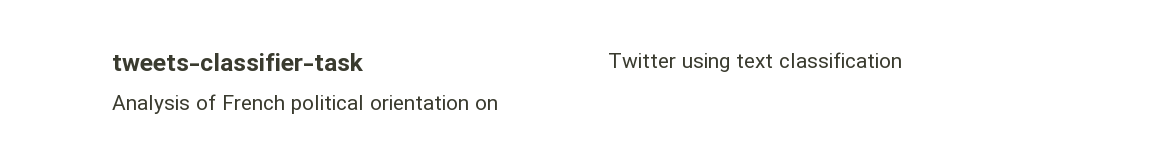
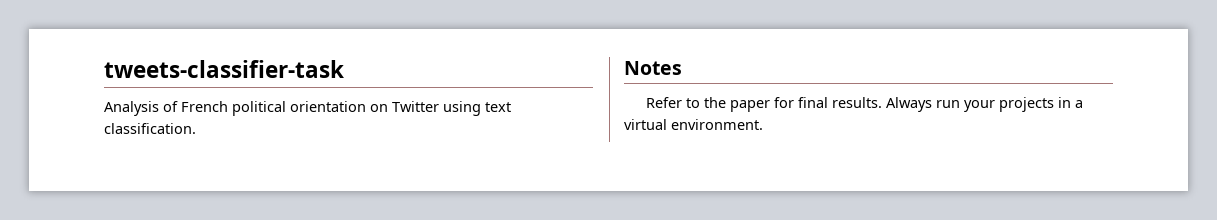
[779,52,902,68] classification -> [104,123,196,134] [624,61,682,75] [646,97,1084,112] [624,119,763,130] classification. // Notes // Refer to the paper for final results. Always run your projects in a virtual environment.

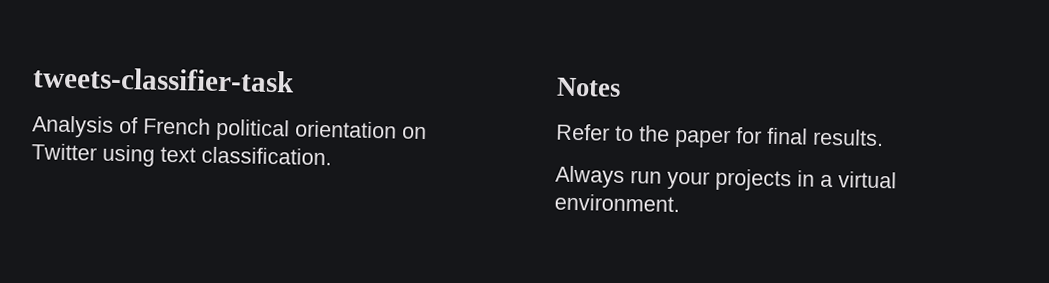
(883, 102) none -> (884, 137) //

